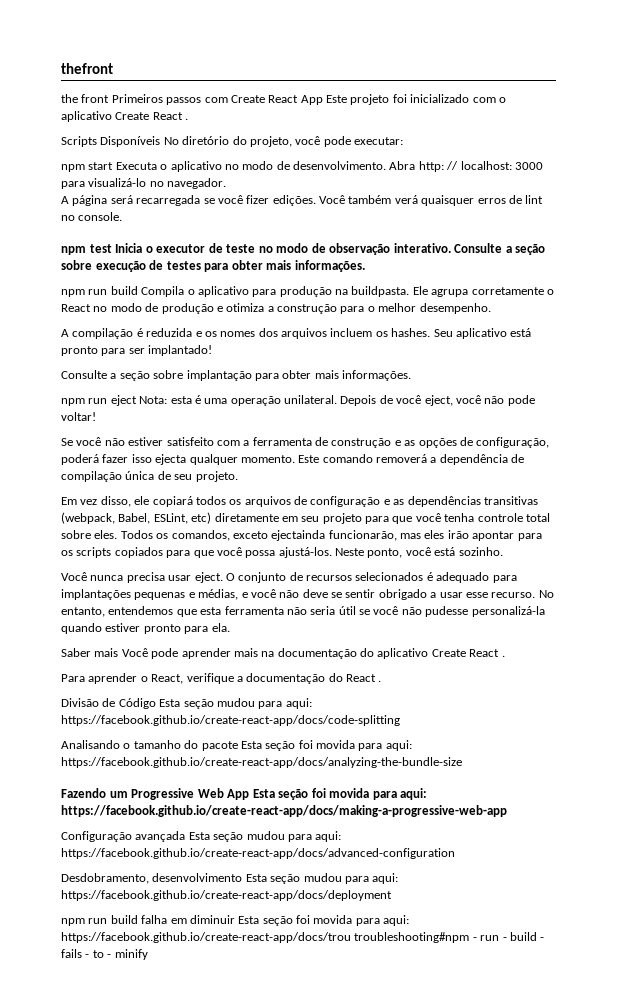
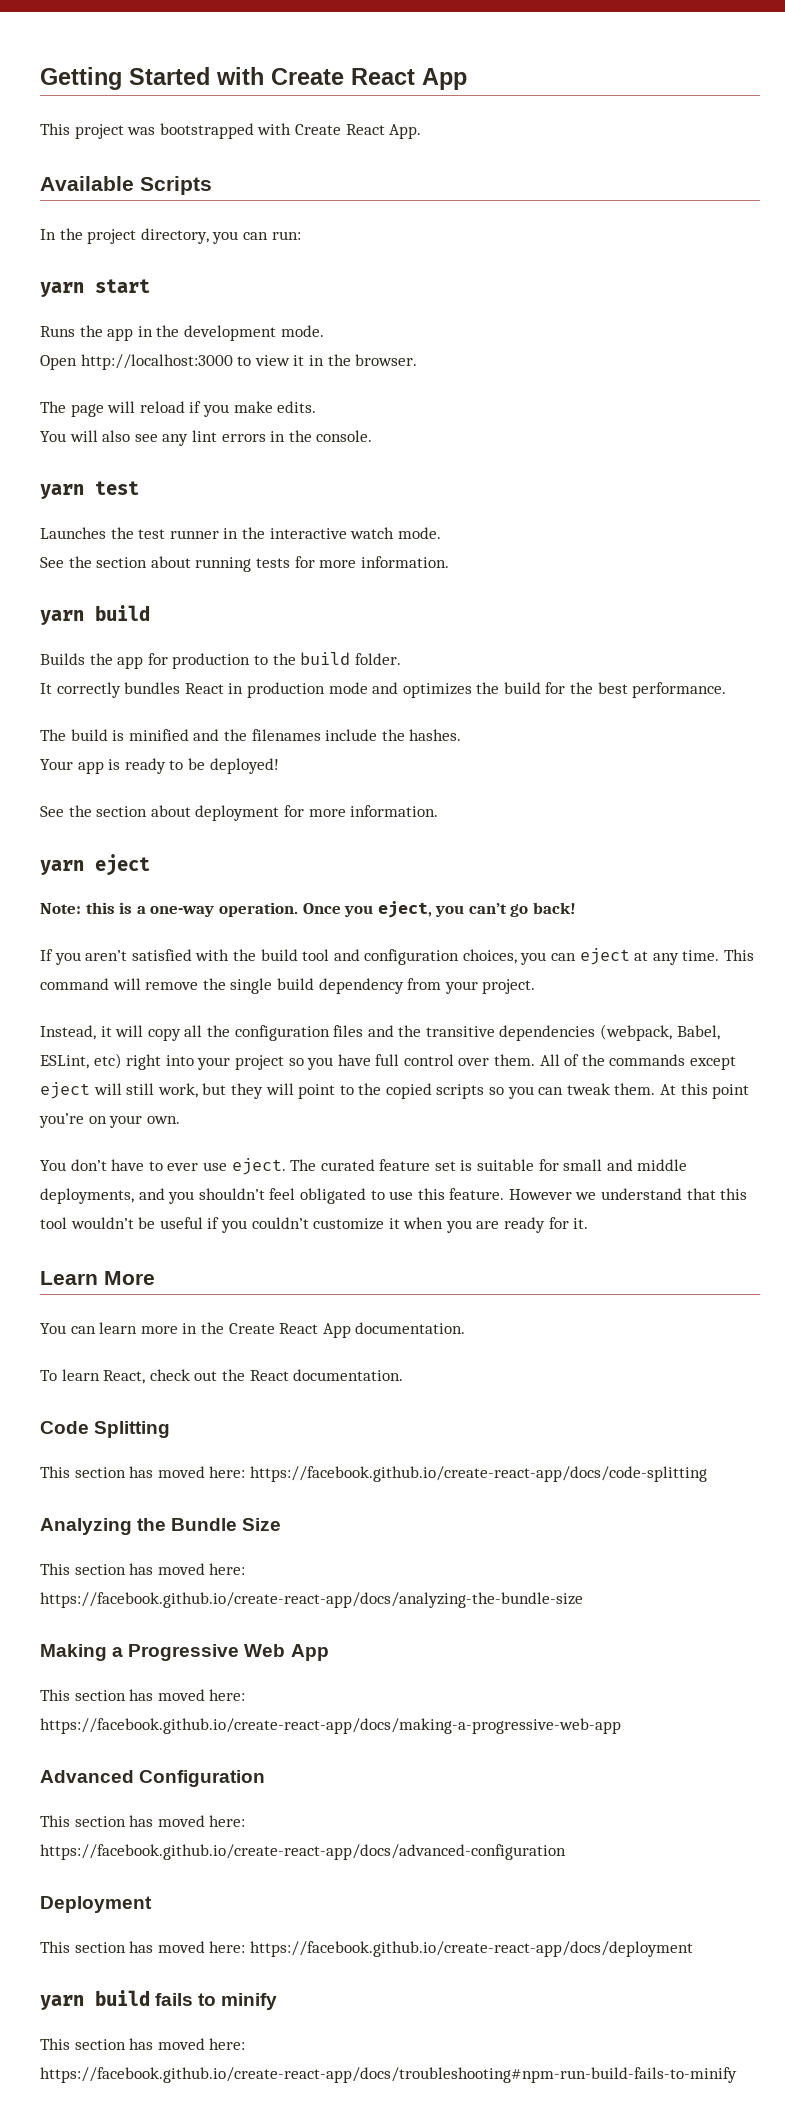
[61,63,113,74] [61,94,506,105] [61,111,189,122] [61,136,403,147] [61,161,543,172] [61,178,227,189] [61,195,544,206] [61,215,75,221] thefront // the front Primeiros passos com Create React App Este projeto foi inicializado com o aplicativo Create React . // Scripts Disponíveis No diretório do projeto, você pode executar: // npm start Executa o aplicativo no modo de desenvolvimento. Abra http: // localhost: 3000 para visualizá-lo no navegador. // A página será recarregada se você fizer edições. Você também verá quaisquer erros de lint no -> [40,67,467,90] [40,123,422,139] [40,176,212,195] [40,228,301,244] [40,279,150,297] [40,325,324,341] [40,354,418,370] [40,401,317,417] [40,430,312,446] Getting Started with Create React App // This project was bootstrapped with Create React App. // Available Scripts // In the project directory, you can run: // yarn start // Runs the app in the development mode. // Open http://localhost:3000 to view it in the browser. // The page will reload if you make edits. // You will also see any lint errors in the
[61,243,546,255] [61,260,365,272] [61,286,554,297] [61,303,491,314] [61,328,532,339] [61,345,213,356] [61,370,411,381] [61,395,535,406] [61,412,96,421] [61,437,550,448] [61,454,525,465] [61,471,238,482] [61,496,538,507] [61,512,550,524] [61,530,542,541] [61,547,503,558] [61,572,517,583] [61,589,554,600] [61,606,545,617] [61,623,230,634] [61,648,505,659] [61,673,382,684] [61,698,312,709] [61,715,400,726] [61,740,412,751] npm test Inicia o executor de teste no modo de observação interativo. Consulte a seção sobre execução de testes para obter mais informações. // npm run build Compila o aplicativo para produção na buildpasta. Ele agrupa corretamente o React no modo de produção e otimiza a construção para o melhor desempenho. // A compilação é reduzida e os nomes dos arquivos incluem os hashes. Seu aplicativo está pronto para ser implantado! // Consulte a seção sobre implantação para obter mais informações. // npm run eject Nota: esta é uma operação unilateral. Depois de você eject, você não pode voltar! // Se você não estiver satisfeito com a ferramenta de construção e as opções de configuração, poderá fazer isso ejecta qualquer momento. Este comando removerá a dependência de compilação única de seu projeto. // Em vez disso, ele copiará todos os arquivos de configuração e as dependências transitivas (webpack, Babel, ESLint, etc) diretamente em seu projeto para que você tenha controle total sobre eles. Todos os comandos, exceto ejectainda funcionarão, mas eles irão apontar para os scripts copiados para que você possa ajustá-los. Neste ponto, você está sozinho. // Você nunca precisa usar eject. O conjunto de recursos selecionados é adequado para implantações pequenas e médias, e você não deve se sentir obrigado a usar esse recurso. No entanto, entendemos que esta ferramenta não seria útil se você não pudesse personalizá-la quando estiver pronto para ela. // Saber mais Você pode aprender mais na documentação do aplicativo Create React . // Para aprender o React, verifique a documentação do React . // Divisão de Código Esta seção mudou para aqui: https://facebook.github.io/create-react-app/docs/code-splitting // Analisando o tamanho do pacote Esta seção foi movida para aqui: -> [40,481,139,499] [40,527,441,539] [40,556,449,572] [40,605,150,625] [40,652,401,669] [40,682,727,698] [40,729,462,741] [40,758,279,774] [40,805,439,821] [40,854,150,876] [40,901,577,918] [40,948,755,965] [40,978,536,994] [40,1024,720,1041] [40,1053,737,1070] [40,1082,750,1099] [39,1113,180,1128] [40,1158,688,1175] [40,1188,748,1204] [40,1217,589,1233] [40,1271,155,1285] [40,1322,466,1338] [40,1369,404,1384] [40,1421,171,1438] [40,1466,707,1482] [40,1518,282,1535] [40,1563,246,1575] yarn test // Launches the test runner in the interactive watch mode. // See the section about running tests for more information. // yarn build // Builds the app for production to the build folder. // It correctly bundles React in production mode and optimizes the build for the best performance. // The build is minified and the filenames include the hashes. // Your app is ready to be deployed! // See the section about deployment for more information. // yarn eject // Note: this is a one-way operation. Once you eject, you can’t go back! // If you aren’t satisfied with the build tool and configuration choices, you can eject at any time. This command will remove the single build dependency from your project. // Instead, it will copy all the configuration files and the transitive dependencies (webpack, Babel, ESLint, etc) right into your project so you have full control over them. All of the commands except eject will still work, but they will point to the copied scripts so you can tweak them. At this point you’re on your own. // You don’t have to ever use eject. The curated feature set is suitable for small and middle deployments, and you shouldn’t feel obligated to use this feature. However we understand that this tool wouldn’t be useful if you couldn’t customize it when you are ready for it. // Learn More // You can learn more in the Create React App documentation. // To learn React, check out the React documentation. // Code Splitting // This section has moved here: https://facebook.github.io/create-react-app/docs/code-splitting // Analyzing the Bundle Size // This section has moved here:
[61,788,128,798] Fazendo um -> [40,1644,124,1661] Making a
[252,788,428,800] [61,805,507,817] [61,831,342,842] [61,848,455,859] [61,873,399,884] [61,890,392,901] [61,915,410,926] [61,932,545,943] [61,949,148,960] Esta seção foi movida para aqui: https://facebook.github.io/create-react-app/docs/making-a-progressive-web-app // Configuração avançada Esta seção mudou para aqui: https://facebook.github.io/create-react-app/docs/advanced-configuration // Desdobramento, desenvolvimento Esta seção mudou para aqui: https://facebook.github.io/create-react-app/docs/deployment // npm run build falha em diminuir Esta seção foi movida para aqui: https://facebook.github.io/create-react-app/docs/trou troubleshooting#npm - run - build - fails - to - minify -> [40,1689,246,1701] [40,1718,621,1734] [40,1770,266,1787] [40,1815,246,1827] [40,1844,566,1860] [40,1896,152,1913] [40,1941,693,1957] [40,1990,278,2010] [40,2038,246,2050] [40,2067,737,2083] // This section has moved here: https://facebook.github.io/create-react-app/docs/making-a-progressive-web-app // Advanced Configuration // This section has moved here: https://facebook.github.io/create-react-app/docs/advanced-configuration // Deployment // This section has moved here: https://facebook.github.io/create-react-app/docs/deployment // yarn build fails to minify // This section has moved here: https://facebook.github.io/create-react-app/docs/troubleshooting#npm-run-build-fails-to-minify

